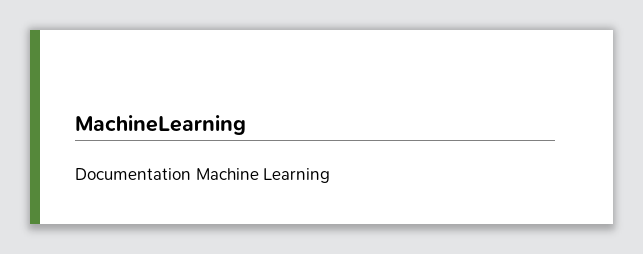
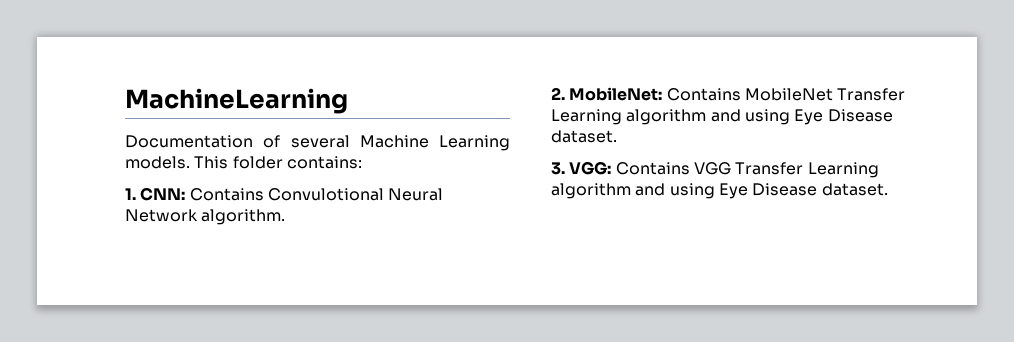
[195,168,331,183] Machine Learning -> [263,135,510,151] [125,156,362,169] [125,187,444,201] [125,209,286,225] [551,87,906,101] [551,109,893,125] [551,130,617,143] [551,161,879,178] [551,183,888,199] of several Machine Learning models. This folder contains: // 1. CNN: Contains Convulotional Neural Network algorithm. // 2. MobileNet: Contains MobileNet Transfer Learning algorithm and using Eye Disease dataset. // 3. VGG: Contains VGG Transfer Learning algorithm and using Eye Disease dataset.

